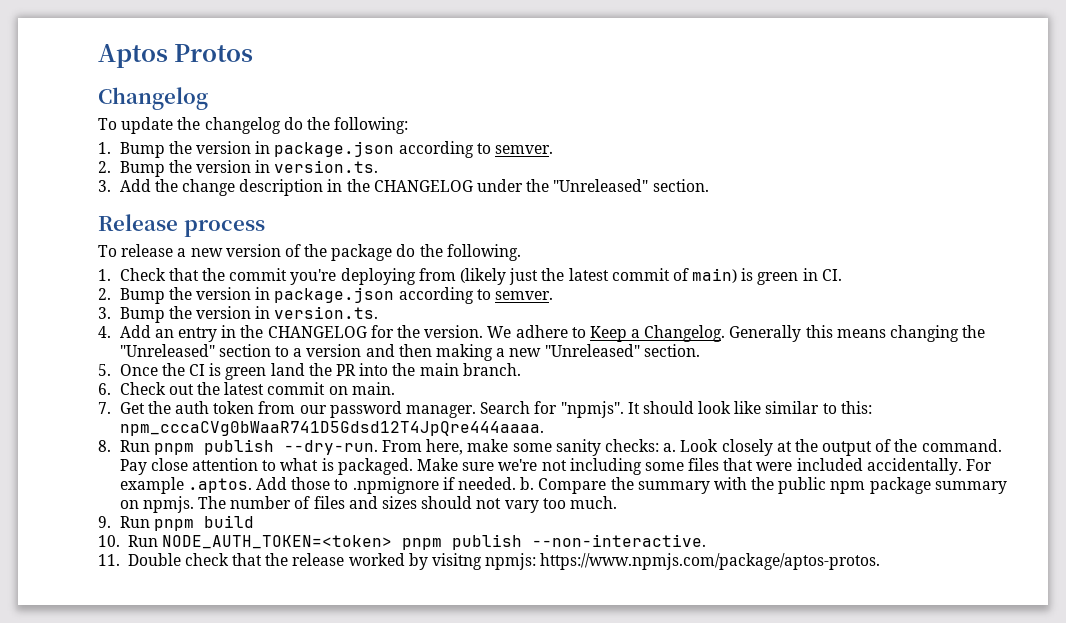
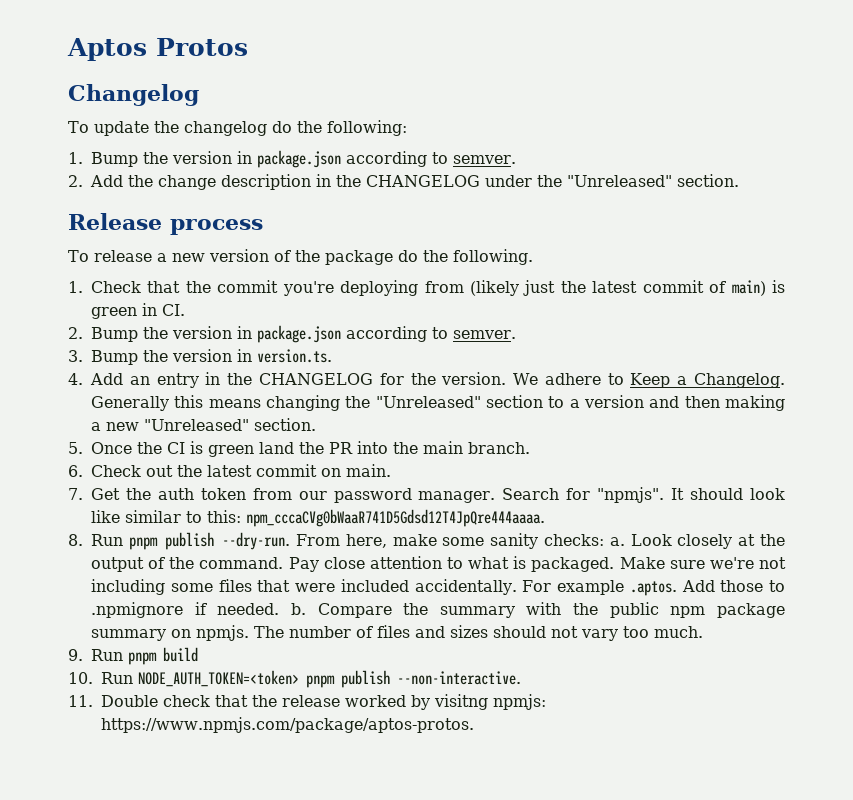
[119,160,379,177] [98,180,111,192] Bump the version in version.ts. // 3. -> (83, 181) none

